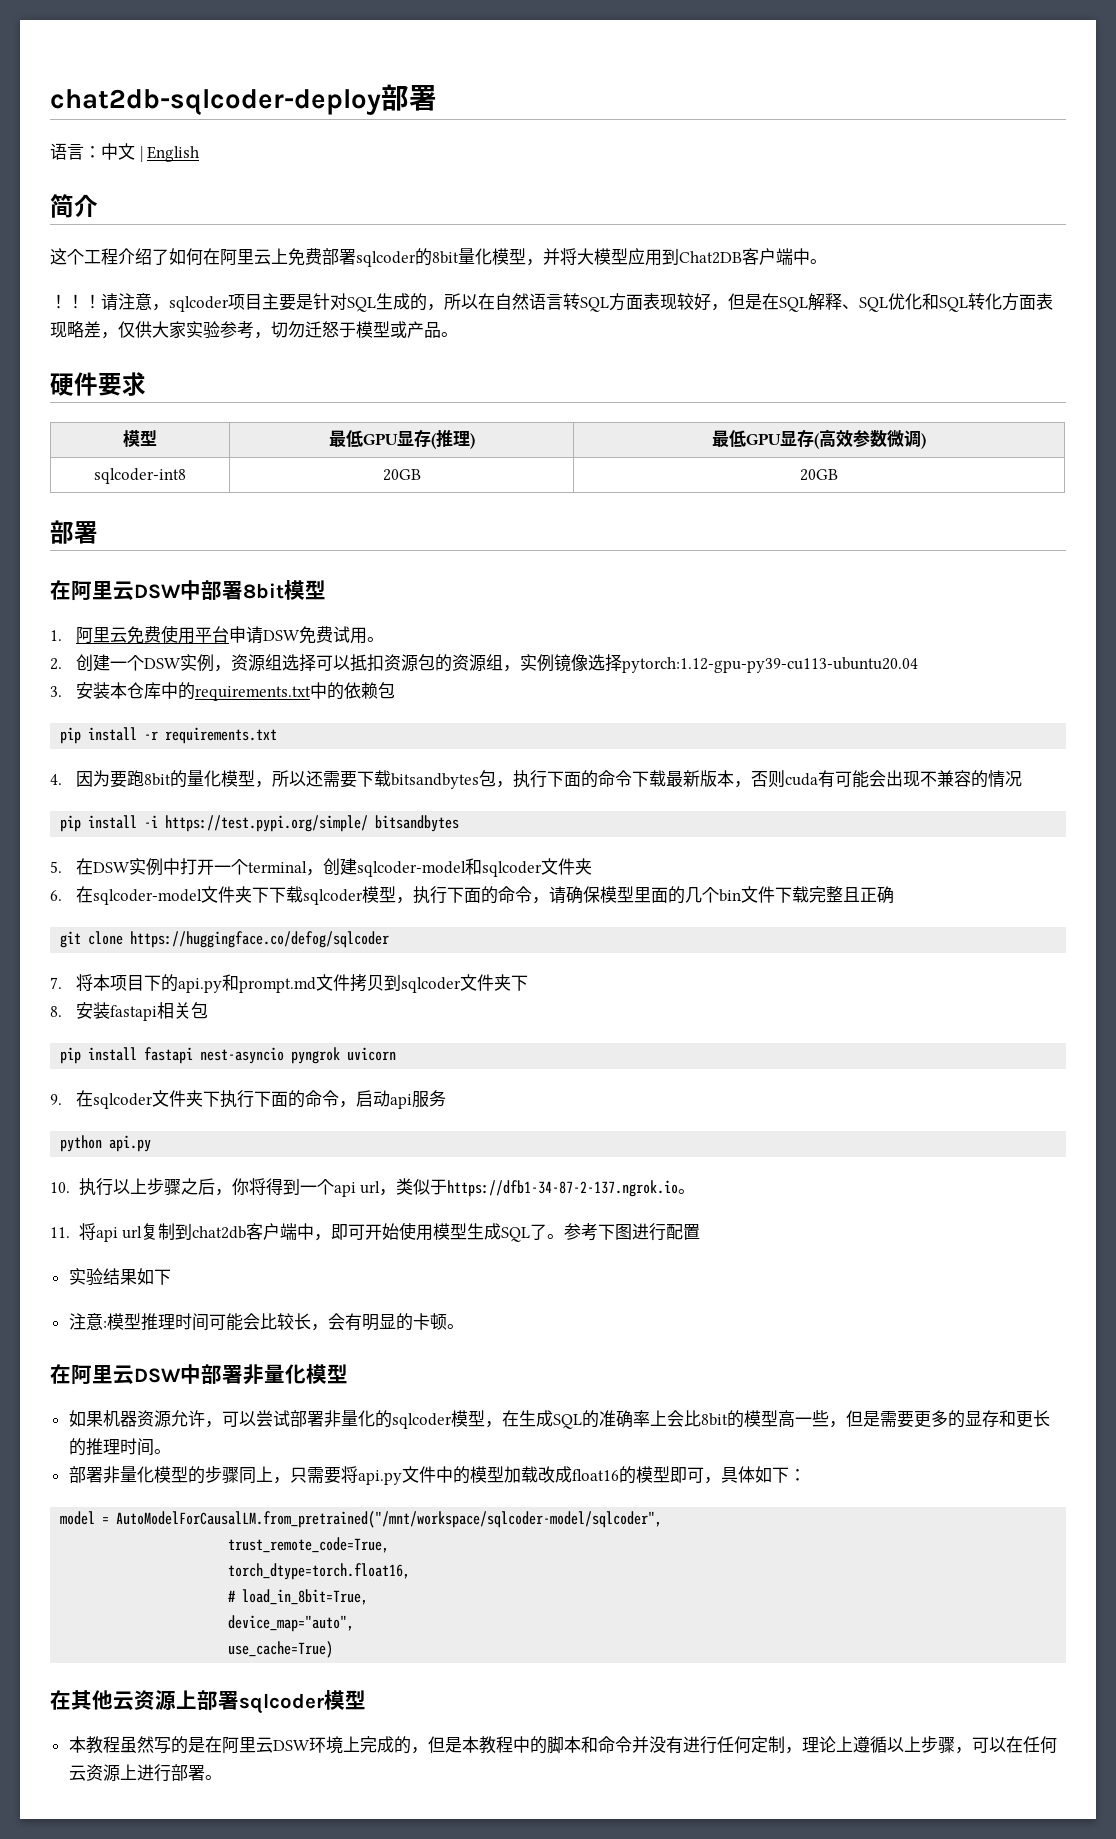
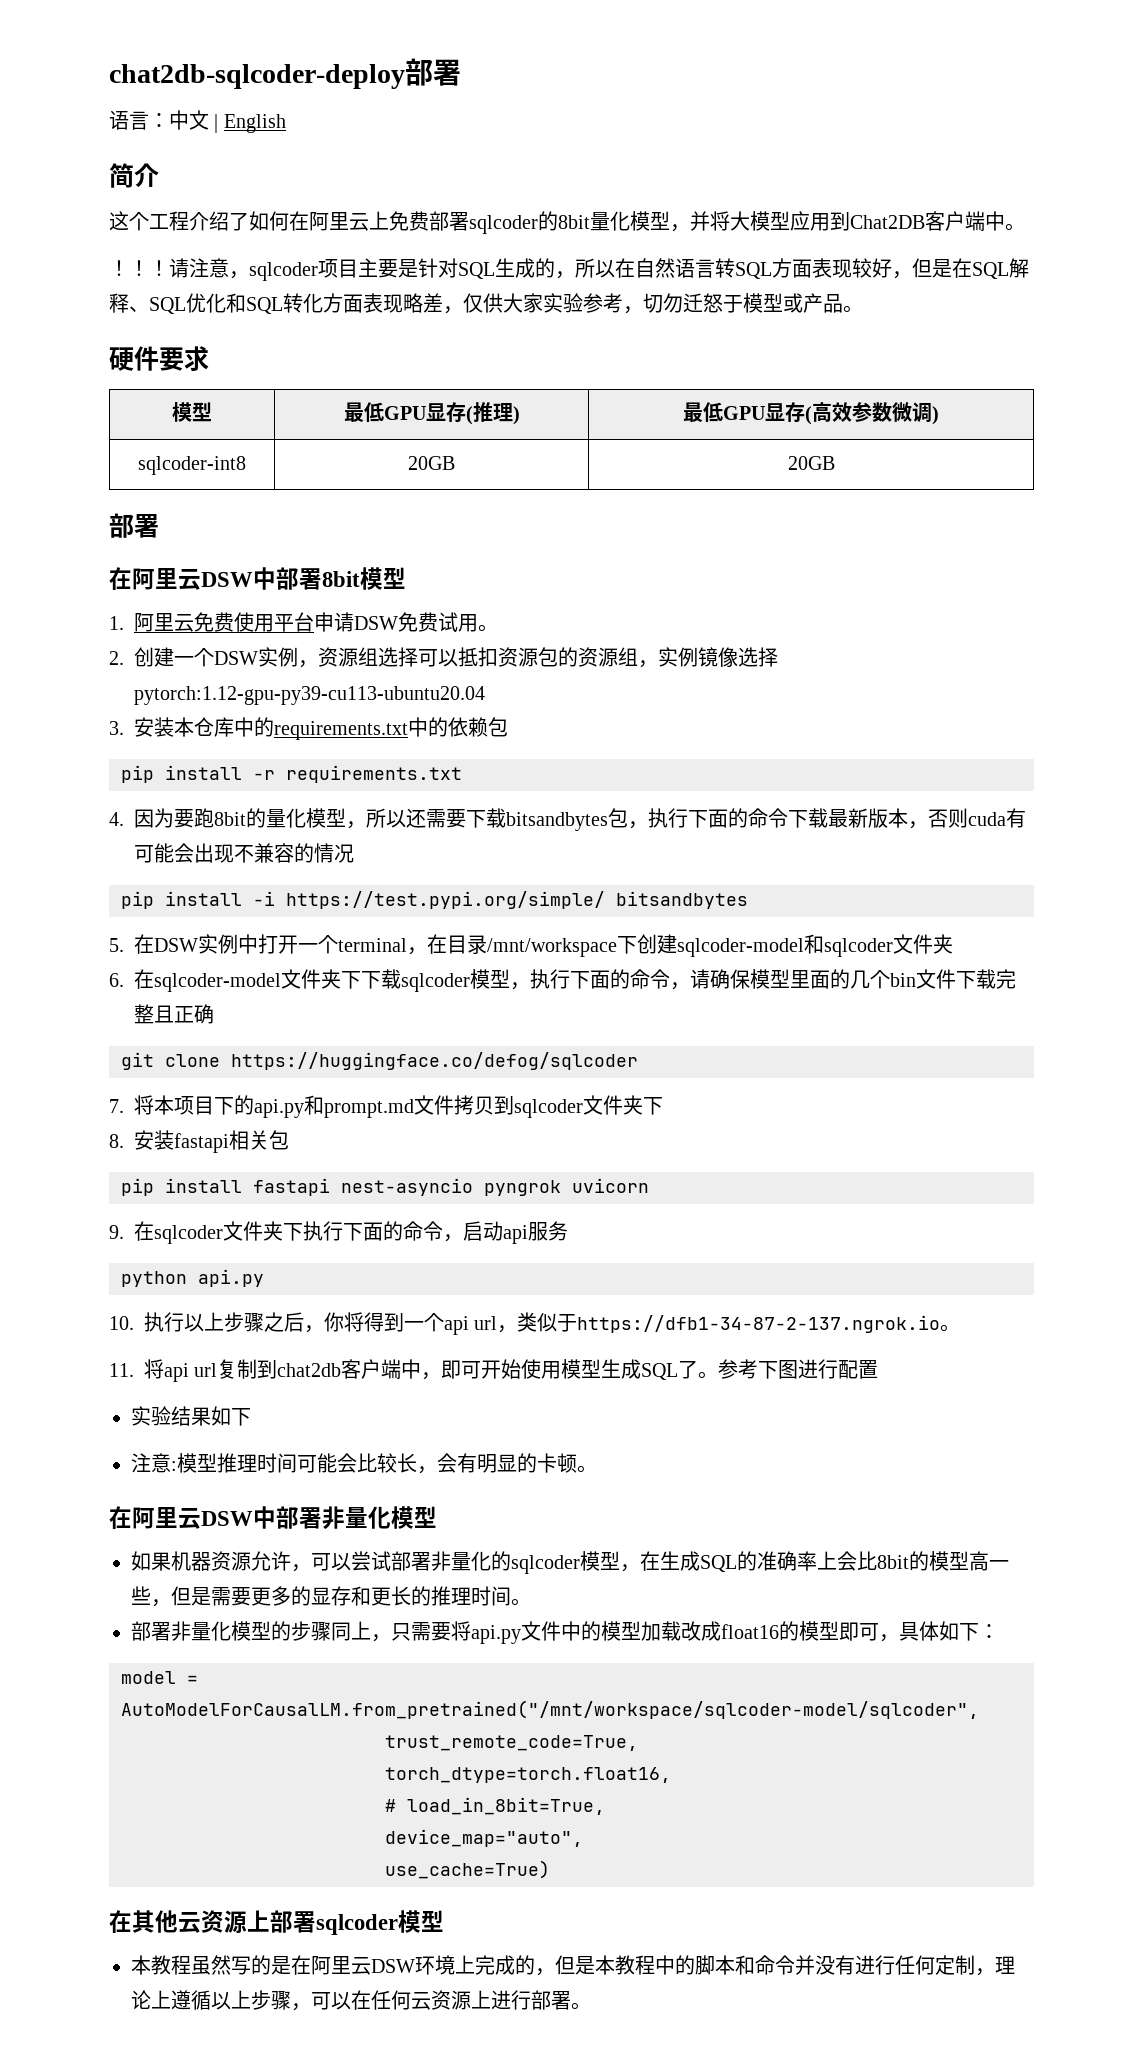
(323, 872) none -> [427,934,637,957] 在目录/mnt/workspace下

